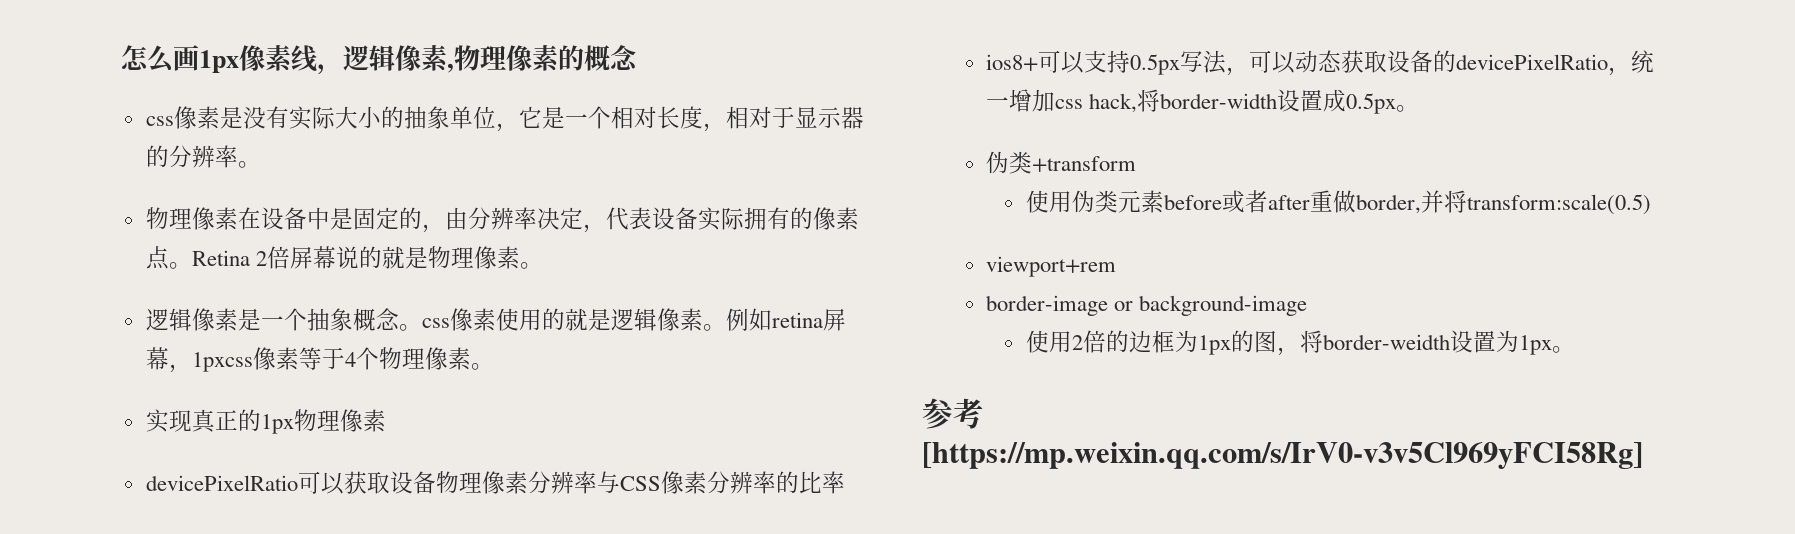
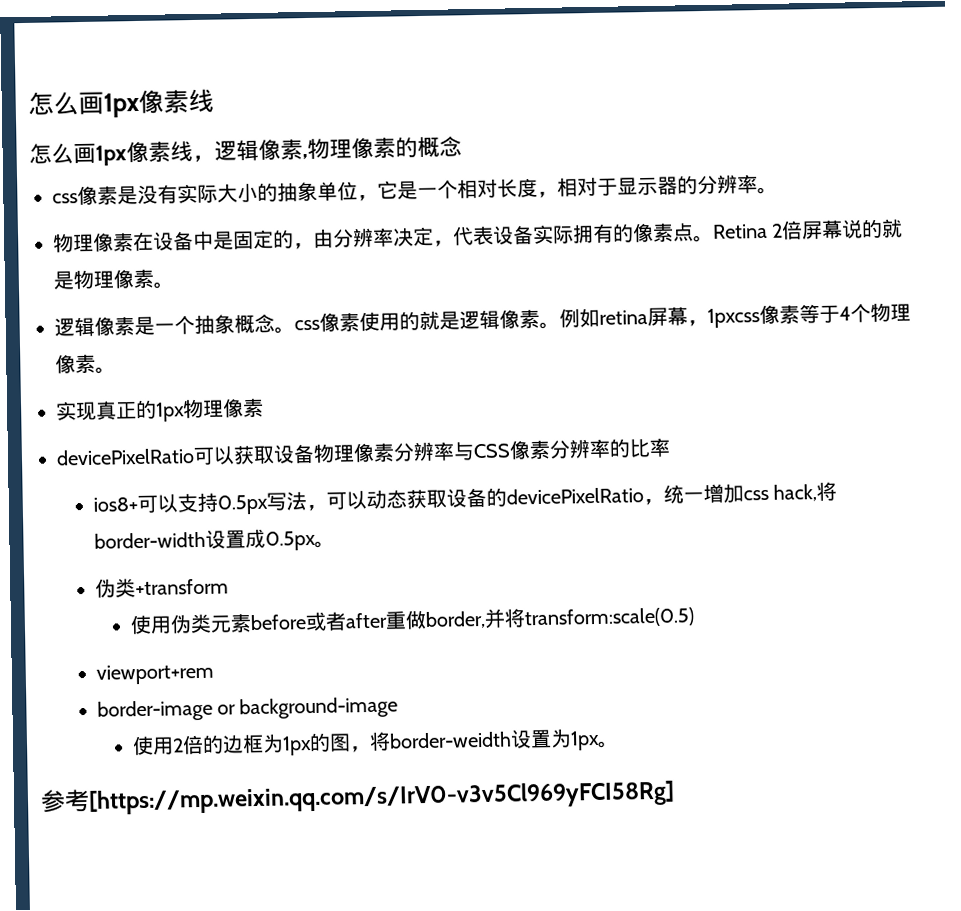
[121,45,317,73] 怎么画1px像素线 -> [28,88,214,118] [29,141,193,166] 怎么画1px像素线 // 怎么画1px像素线

